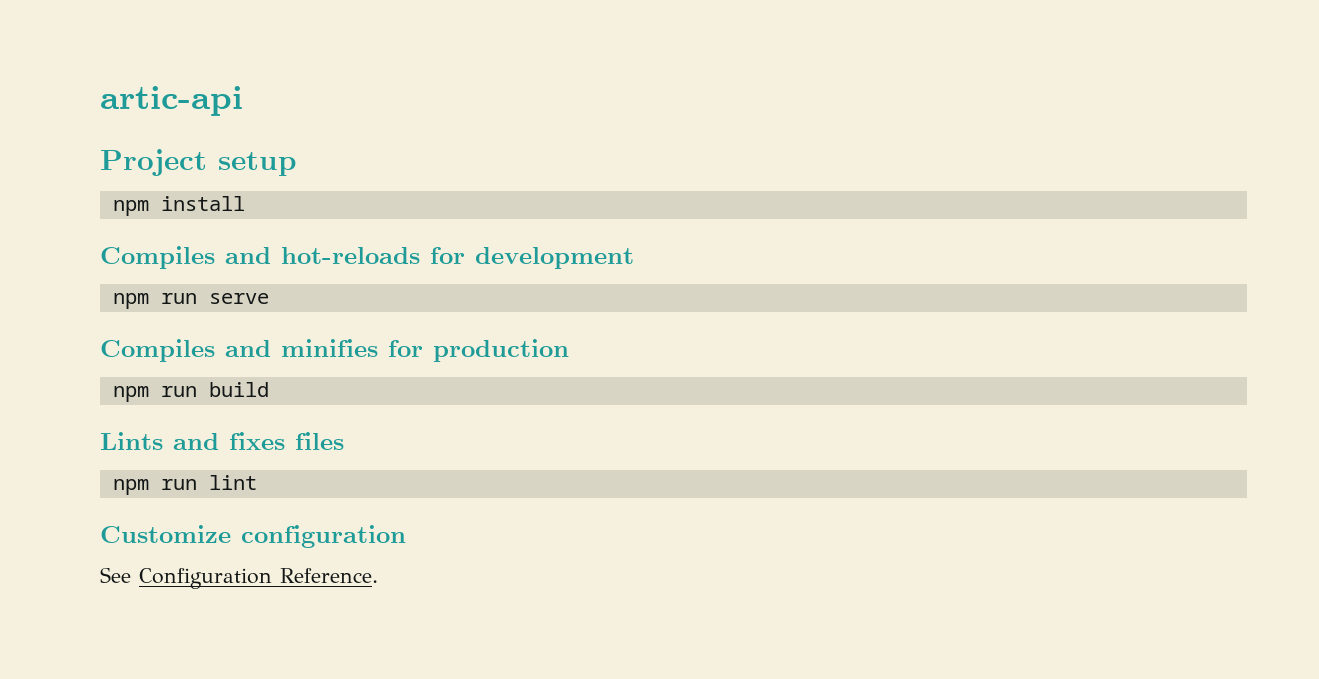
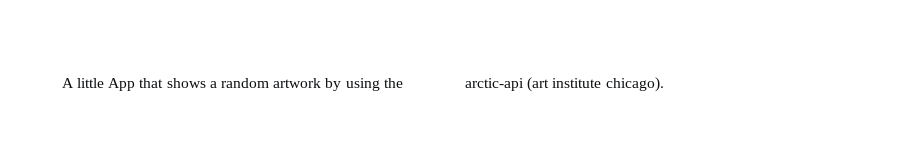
[100,86,243,116] [100,149,297,176] [112,196,245,216] [100,246,634,269] [112,293,269,309] [100,339,569,362] [112,382,269,402] [100,432,344,450] [112,475,257,495] [100,525,406,548] [100,567,378,589] artic-api // Project setup // npm install // Compiles and hot-reloads for development // npm run serve // Compiles and minifies for production // npm run build // Lints and fixes files // npm run lint // Customize configuration // See Configuration Reference. -> [61,77,664,92] A little App that shows a random artwork by using the arctic-api (art institute chicago).

